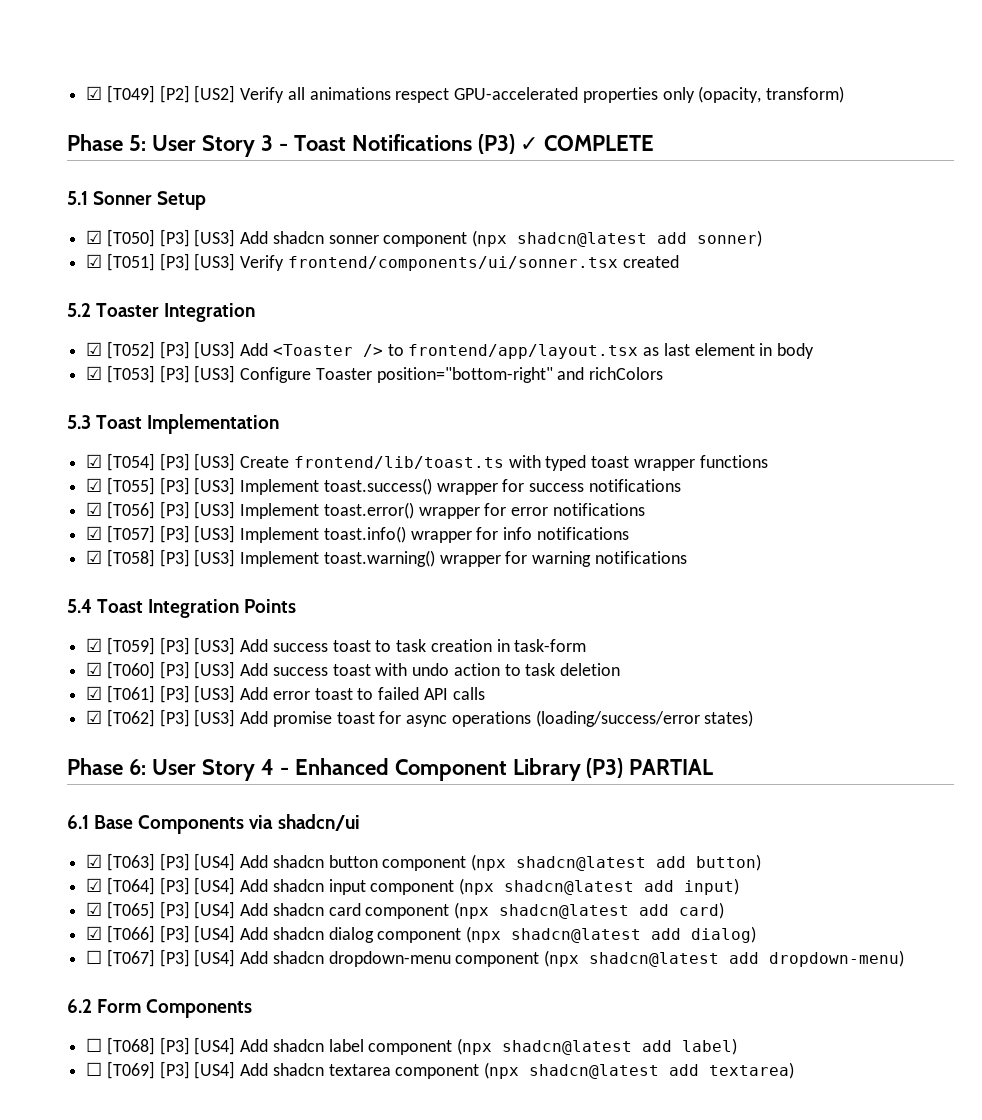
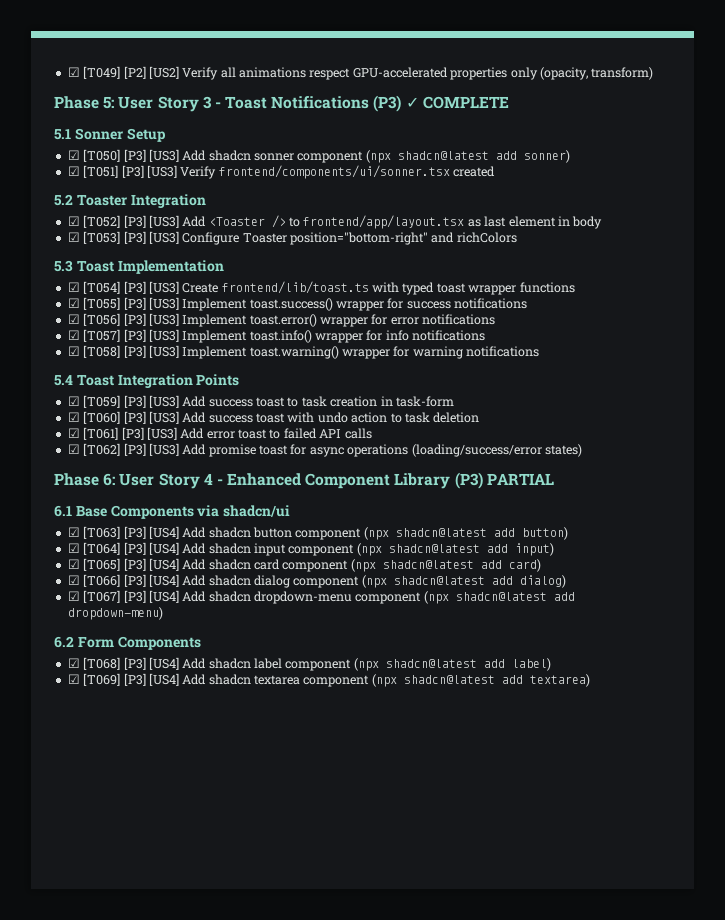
[86,950,103,964] ☐ -> [67,591,80,601] ☑
[86,1038,103,1052] ☐ -> [67,658,80,668] ☑
[86,1062,103,1076] ☐ -> [67,674,80,684] ☑

